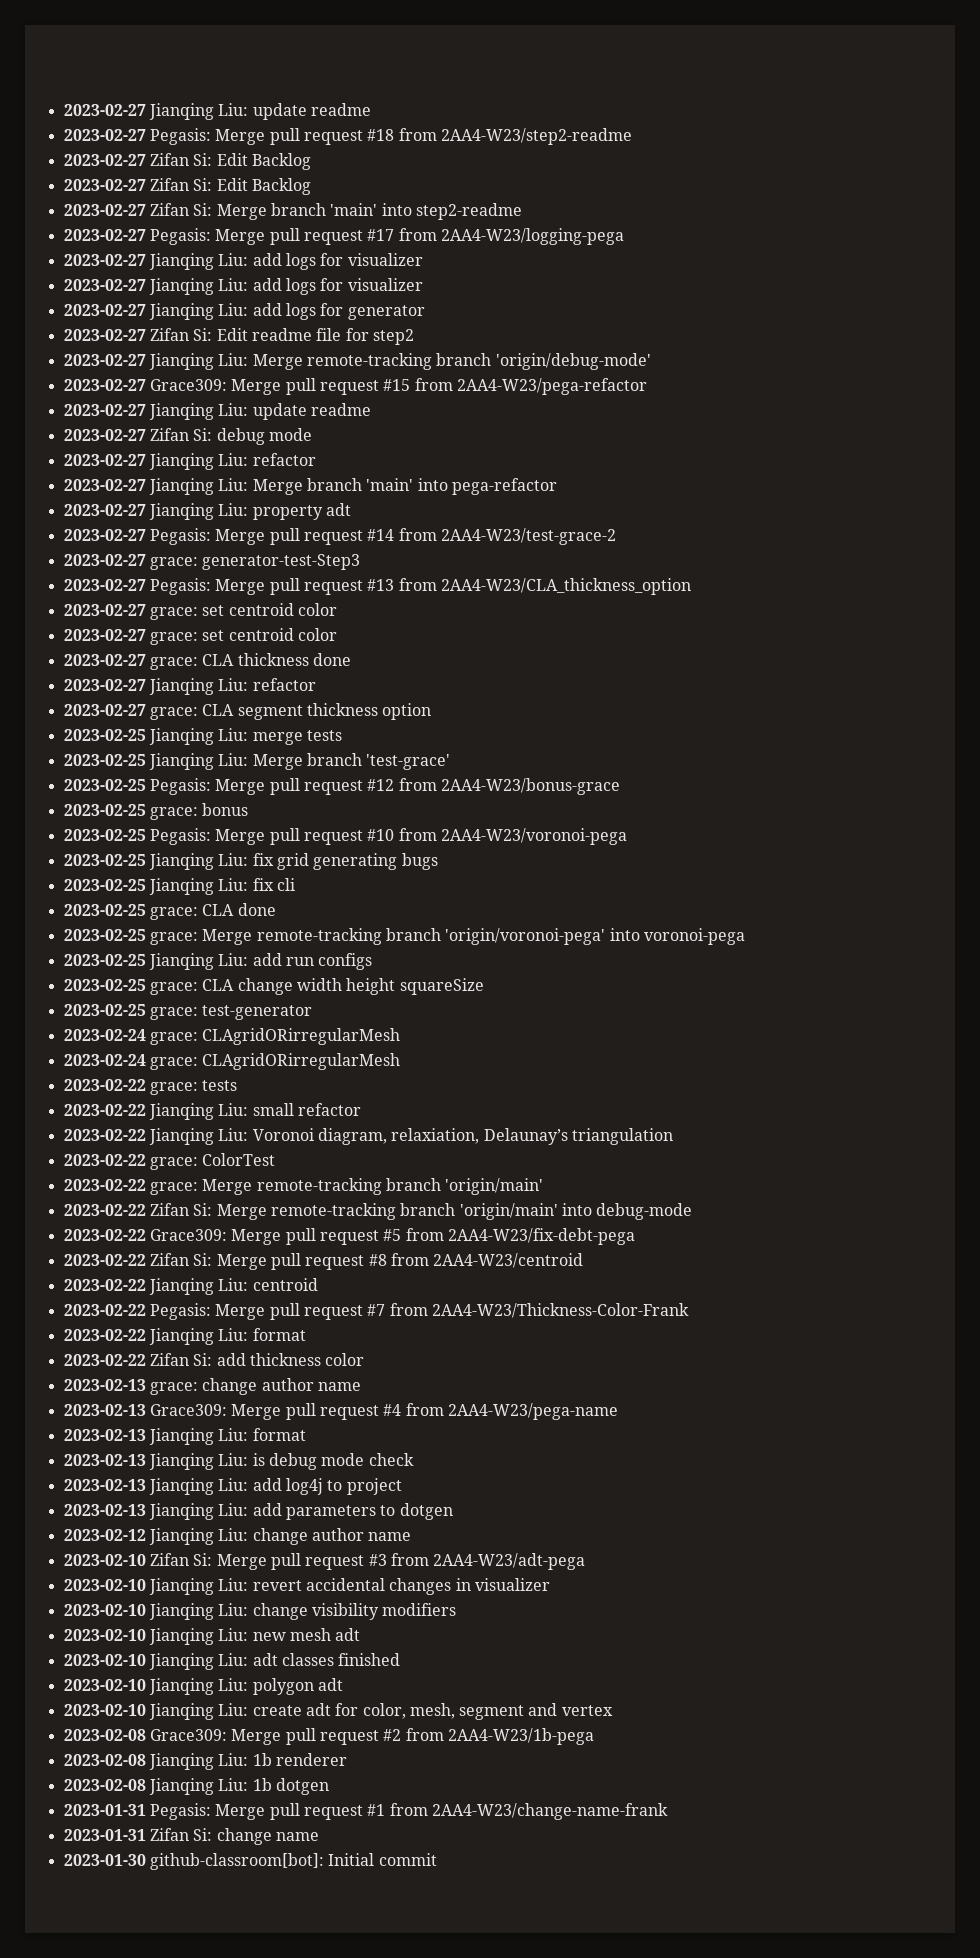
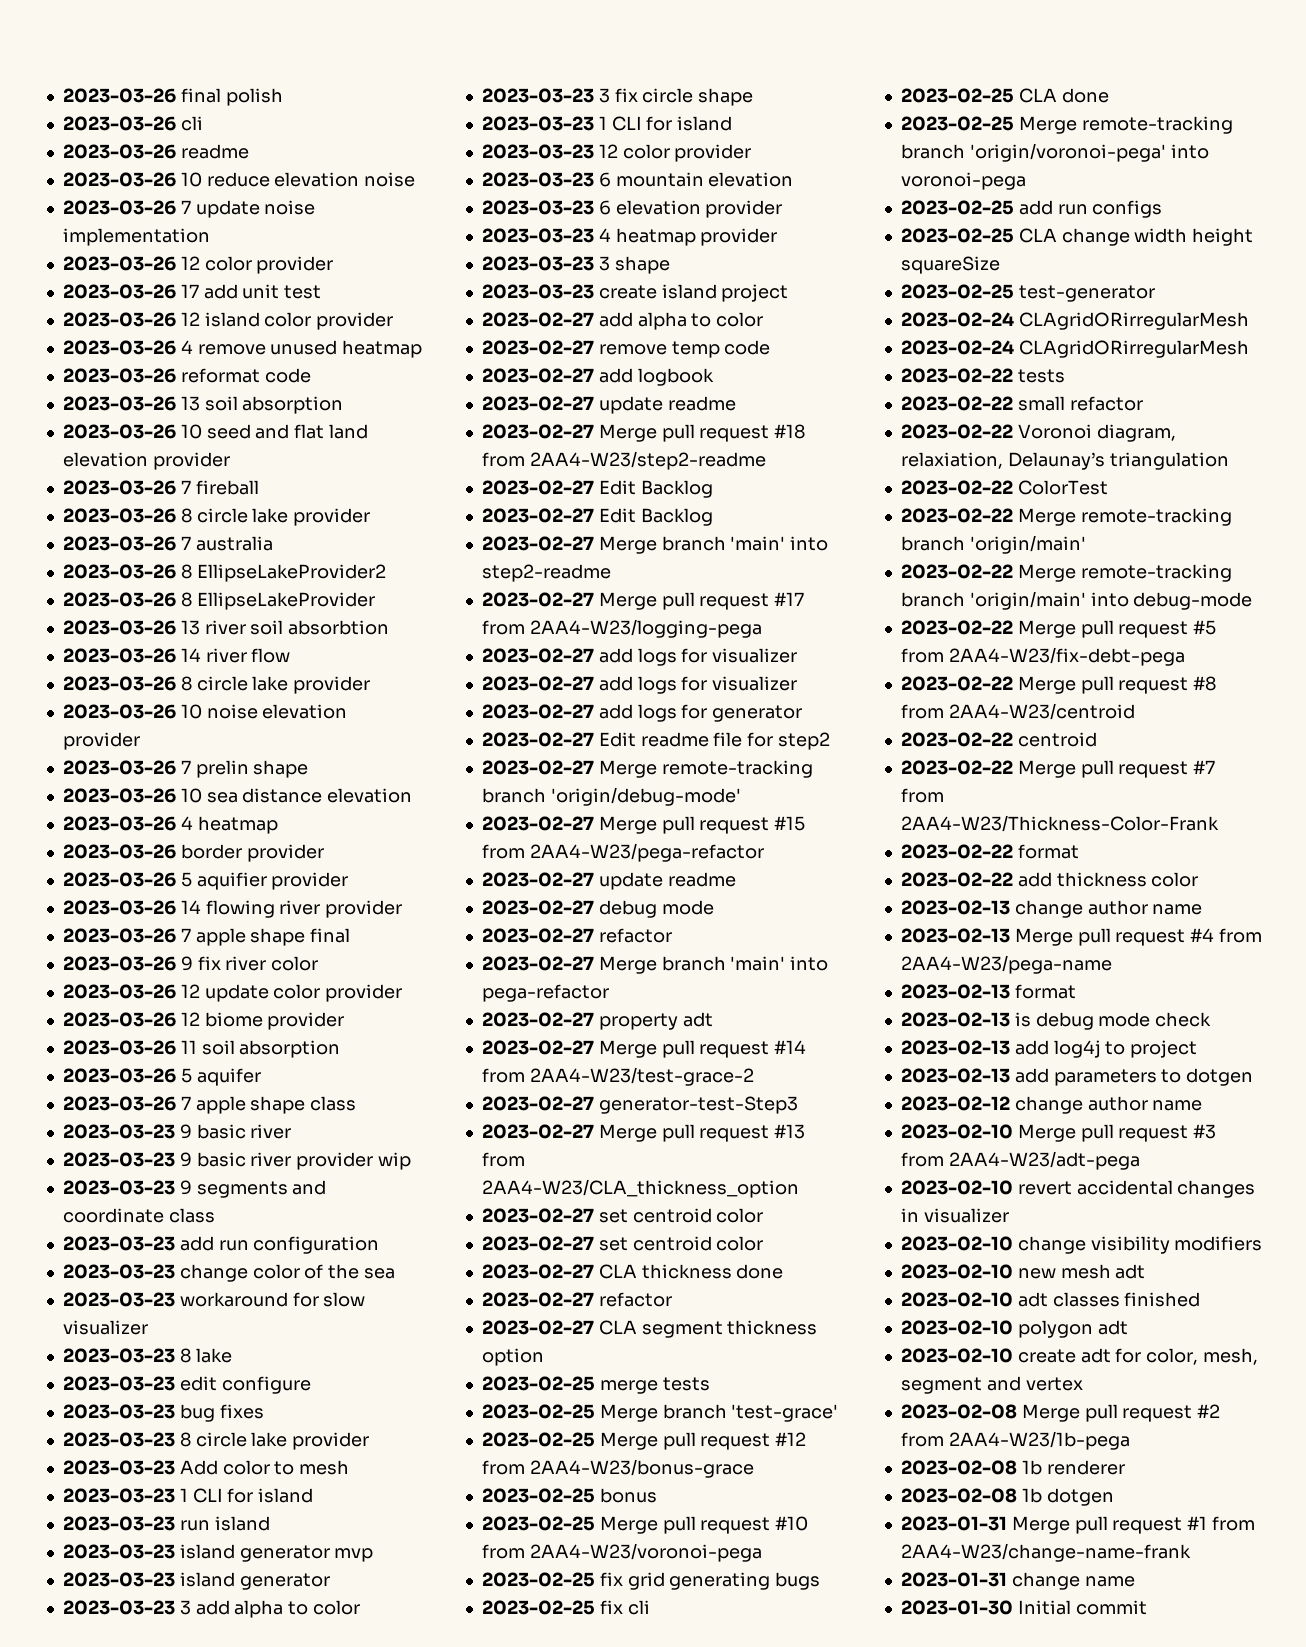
[63,103,371,120] [63,128,211,145] 2023-02-27 Jianqing Liu: update readme // 2023-02-27 Pegasis: -> [62,88,283,106] [62,116,203,131] [62,144,249,159] [62,172,416,187] [62,200,316,218] [62,228,210,246] [62,256,334,274] [62,284,322,299] [62,312,394,330] [62,340,423,358] [62,368,311,383] [62,396,344,414] [62,424,369,439] [62,452,230,470] [62,480,259,495] [62,508,371,526] [62,536,273,551] [62,564,386,582] [62,592,375,610] [62,620,390,635] [62,648,291,663] [62,676,371,694] [62,704,348,719] [62,732,140,750] [62,760,309,778] [62,788,413,803] [62,816,278,834] [62,844,324,862] [62,872,349,890] [62,900,403,918] [62,928,351,946] [62,956,319,971] [62,984,403,1002] [62,1012,345,1030] [62,1040,341,1058] [62,1068,261,1086] [62,1096,357,1114] [62,1124,292,1139] [62,1152,412,1170] [62,1180,327,1198] [62,1208,215,1223] [62,1236,380,1254] [62,1264,396,1282] [62,1292,366,1307] [62,1320,148,1335] [62,1348,232,1363] [62,1376,311,1394] [62,1404,264,1422] [62,1432,370,1450] [62,1460,350,1475] [62,1488,314,1503] [62,1516,270,1531] [62,1544,374,1562] [62,1572,330,1590] [62,1600,361,1618] [481,88,754,106] [481,116,733,131] [481,144,752,162] [481,172,794,187] [481,200,783,218] [481,228,778,246] [481,256,670,274] [481,284,789,302] [481,312,764,330] [481,340,771,358] [481,368,714,386] [481,396,736,414] [481,424,594,439] 2023-03-26 final polish // 2023-03-26 cli // 2023-03-26 readme // 2023-03-26 10 reduce elevation noise // 2023-03-26 7 update noise implementation // 2023-03-26 12 color provider // 2023-03-26 17 add unit test // 2023-03-26 12 island color provider // 2023-03-26 4 remove unused heatmap // 2023-03-26 reformat code // 2023-03-26 13 soil absorption // 2023-03-26 10 seed and flat land elevation provider // 2023-03-26 7 fireball // 2023-03-26 8 circle lake provider // 2023-03-26 7 australia // 2023-03-26 8 EllipseLakeProvider2 // 2023-03-26 8 EllipseLakeProvider // 2023-03-26 13 river soil absorbtion // 2023-03-26 14 river flow // 2023-03-26 8 circle lake provider // 2023-03-26 10 noise elevation provider // 2023-03-26 7 prelin shape // 2023-03-26 10 sea distance elevation // 2023-03-26 4 heatmap // 2023-03-26 border provider // 2023-03-26 5 aquifier provider // 2023-03-26 14 flowing river provider // 2023-03-26 7 apple shape final // 2023-03-26 9 fix river color // 2023-03-26 12 update color provider // 2023-03-26 12 biome provider // 2023-03-26 11 soil absorption // 2023-03-26 5 aquifer // 2023-03-26 7 apple shape class // 2023-03-23 9 basic river // 2023-03-23 9 basic river provider wip // 2023-03-23 9 segments and coordinate class // 2023-03-23 add run configuration // 2023-03-23 change color of the sea // 2023-03-23 workaround for slow visualizer // 2023-03-23 8 lake // 2023-03-23 edit configure // 2023-03-23 bug fixes // 2023-03-23 8 circle lake provider // 2023-03-23 Add color to mesh // 2023-03-23 1 CLI for island // 2023-03-23 run island // 2023-03-23 island generator mvp // 2023-03-23 island generator // 2023-03-23 3 add alpha to color // 2023-03-23 3 fix circle shape // 2023-03-23 1 CLI for island // 2023-03-23 12 color provider // 2023-03-23 6 mountain elevation // 2023-03-23 6 elevation provider // 2023-03-23 4 heatmap provider // 2023-03-23 3 shape // 2023-03-23 create island project // 2023-02-27 add alpha to color // 2023-02-27 remove temp code // 2023-02-27 add logbook // 2023-02-27 update readme // 2023-02-27
[149,153,311,170] [63,178,311,195] [63,203,213,216] Zifan Si: Edit Backlog // 2023-02-27 Zifan Si: Edit Backlog // 2023-02-27 Zifan Si: -> [598,480,713,498] [481,508,713,526] [481,536,594,551] Edit Backlog // 2023-02-27 Edit Backlog // 2023-02-27
[149,228,211,245] Pegasis: -> (594, 599) none
[148,253,423,270] [63,278,423,295] [63,303,249,320] Jianqing Liu: add logs for visualizer // 2023-02-27 Jianqing Liu: add logs for visualizer // 2023-02-27 Jianqing Liu: -> [598,648,798,666] [481,676,798,694] [481,704,594,719] add logs for visualizer // 2023-02-27 add logs for visualizer // 2023-02-27
[149,328,213,341] Zifan Si: -> (594, 739) none
[148,353,249,370] Jianqing Liu: -> (594, 767) none
[149,379,227,391] Grace309: -> (594, 823) none
[148,403,371,420] [63,428,213,441] Jianqing Liu: update readme // 2023-02-27 Zifan Si: -> [598,872,736,890] [481,900,594,915] update readme // 2023-02-27
[148,453,316,470] [63,478,249,495] Jianqing Liu: refactor // 2023-02-27 Jianqing Liu: -> [598,928,672,943] [481,956,594,971] refactor // 2023-02-27
[148,503,249,520] Jianqing Liu: -> (594, 1019) none
[149,528,211,545] Pegasis: -> (594, 1047) none
[149,557,198,570] grace: -> (594, 1103) none
[149,578,211,595] Pegasis: -> (594, 1131) none
[149,603,337,620] [63,628,337,645] [63,654,198,670] grace: set centroid color // 2023-02-27 grace: set centroid color // 2023-02-27 grace: -> [598,1208,764,1223] [481,1236,764,1251] [481,1264,594,1279] set centroid color // 2023-02-27 set centroid color // 2023-02-27
[148,678,316,695] [63,704,198,720] Jianqing Liu: refactor // 2023-02-27 grace: -> [598,1292,672,1307] [481,1320,594,1335] refactor // 2023-02-27
[148,728,249,745] Jianqing Liu: -> (595, 1383) none
[148,753,249,770] Jianqing Liu: -> (595, 1411) none
[149,778,211,795] Pegasis: -> (595, 1439) none
[149,807,198,820] grace: -> (595, 1495) none
[149,828,211,845] Pegasis: -> (595, 1523) none
[148,853,249,870] Jianqing Liu: -> (595, 1579) none
[148,878,249,895] Jianqing Liu: -> (595, 1607) none
[149,907,198,920] grace: -> (1014, 95) none
[149,932,198,945] grace: -> (1014, 123) none
[148,953,249,970] Jianqing Liu: -> (1014, 207) none
[149,982,198,995] grace: -> (1014, 235) none
[149,1007,198,1020] grace: -> (1014, 291) none
[149,1032,198,1045] grace: -> (1014, 319) none
[149,1057,198,1070] grace: -> (1014, 347) none
[149,1082,198,1095] grace: -> (1013, 375) none
[148,1103,249,1120] Jianqing Liu: -> (1013, 403) none
[148,1128,249,1145] Jianqing Liu: -> (1013, 431) none
[149,1157,198,1170] grace: -> (1013, 487) none
[149,1182,198,1195] grace: -> (1013, 515) none
[149,1203,213,1216] Zifan Si: -> (1013, 571) none
[149,1229,227,1241] Grace309: -> (1013, 627) none
[149,1253,213,1266] Zifan Si: -> (1013, 683) none
[148,1278,249,1295] Jianqing Liu: -> (1013, 739) none
[149,1303,211,1320] Pegasis: -> (1013, 767) none
[148,1328,249,1345] Jianqing Liu: -> (1013, 851) none
[149,1353,213,1366] Zifan Si: -> (1013, 879) none
[149,1382,198,1395] grace: -> (1010, 907) none
[149,1404,227,1416] Grace309: -> (1010, 935) none
[148,1428,249,1445] Jianqing Liu: -> (1010, 991) none
[148,1453,249,1470] Jianqing Liu: -> (1010, 1019) none
[148,1478,249,1495] Jianqing Liu: -> (1010, 1047) none
[148,1503,249,1520] Jianqing Liu: -> (1010, 1075) none
[148,1528,249,1545] Jianqing Liu: -> (1010, 1103) none
[149,1553,213,1566] Zifan Si: -> (1013, 1131) none
[148,1578,249,1595] Jianqing Liu: -> (1013, 1187) none
[148,1603,249,1620] Jianqing Liu: -> (1013, 1243) none
[148,1628,249,1645] Jianqing Liu: -> (1013, 1271) none
[148,1653,249,1670] Jianqing Liu: -> (1013, 1299) none
[148,1678,249,1695] Jianqing Liu: -> (1013, 1327) none
[148,1703,249,1720] Jianqing Liu: -> (1013, 1355) none
[149,1729,227,1741] Grace309: -> (1017, 1411) none
[148,1753,249,1770] Jianqing Liu: -> (1017, 1467) none
[148,1778,249,1795] Jianqing Liu: -> (1017, 1495) none
[149,1803,211,1820] Pegasis: -> (1007, 1523) none
[149,1828,213,1841] Zifan Si: -> (1007, 1579) none
[149,1853,324,1870] github-classroom[bot]: -> (1013, 1607) none

